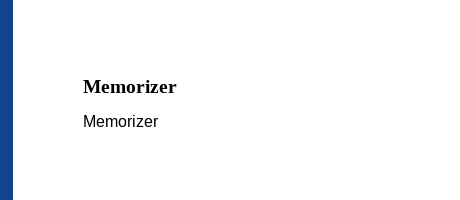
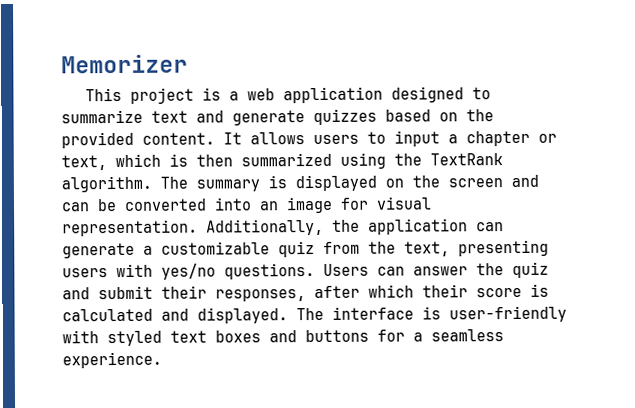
[83,115,159,127] Memorizer -> [84,86,491,104] [61,108,494,126] [61,130,557,149] [61,152,503,171] [61,174,539,193] [61,196,432,214] [62,218,504,237] [62,239,549,259] [62,261,549,280] [62,283,549,302] [62,305,567,324] [62,329,504,347] [62,351,162,369] This project is a web application designed to summarize text and generate quizzes based on the provided content. It allows users to input a chapter or text, which is then summarized using the TextRank algorithm. The summary is displayed on the screen and can be converted into an image for visual representation. Additionally, the application can generate a customizable quiz from the text, presenting users with yes/no questions. Users can answer the quiz and submit their responses, after which their score is calculated and displayed. The interface is user-friendly with styled text boxes and buttons for a seamless experience.

